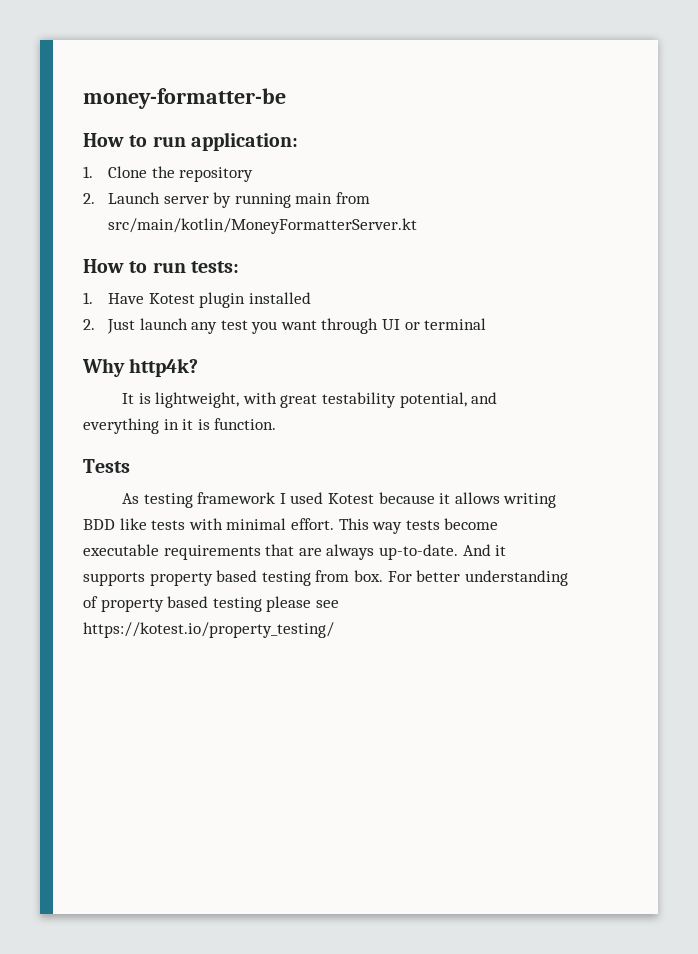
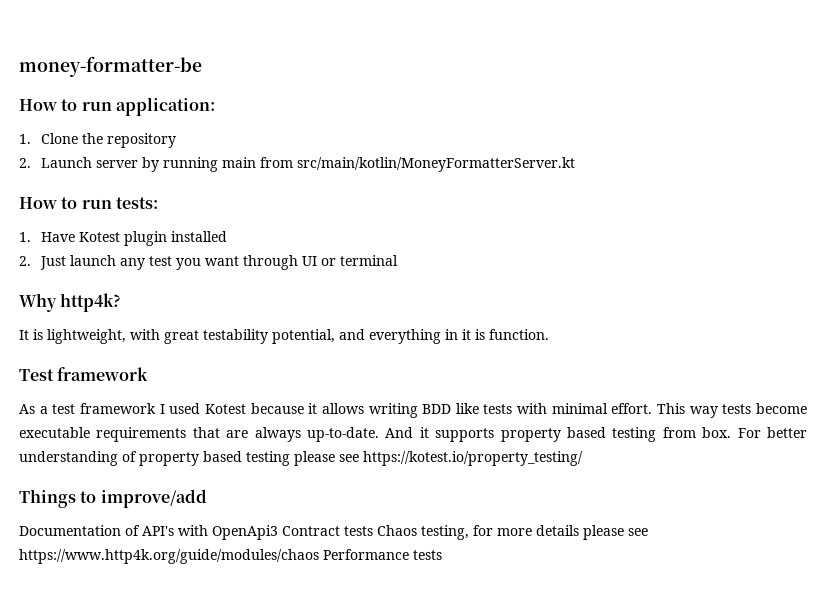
[83,459,130,473] Tests -> [19,367,149,381] Test framework
[143,493,193,508] testing -> [39,404,76,414] a test
(334, 630) none -> [19,489,207,508] [19,525,648,540] [19,549,442,564] // Things to improve/add // Documentation of API's with OpenApi3 Contract tests Chaos testing, for more details please see https://www.http4k.org/guide/modules/chaos Performance tests

